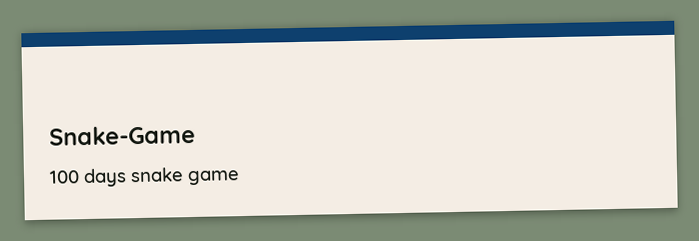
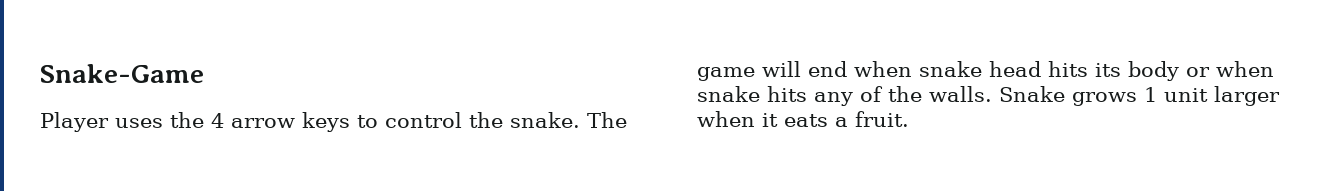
[49,167,240,188] 100 days snake game -> [40,112,627,132] [697,61,1274,81] [697,86,1280,106] [697,111,909,127] Player uses the 4 arrow keys to control the snake. The game will end when snake head hits its body or when snake hits any of the walls. Snake grows 1 unit larger when it eats a fruit.

